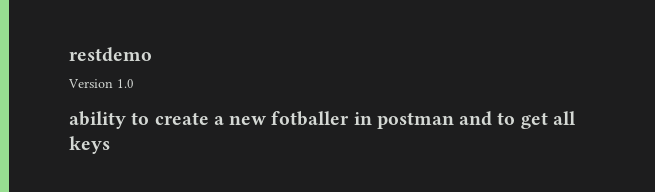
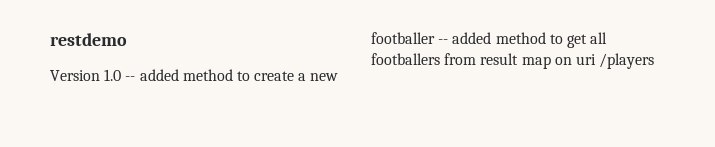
[69,111,126,129] // ability -> [125,69,233,81] -- added method
[271,111,576,129] [69,136,110,154] fotballer in postman and to get all keys -> [371,32,608,48] [371,53,655,69] footballer -- added method to get all footballers from result map on uri /players

